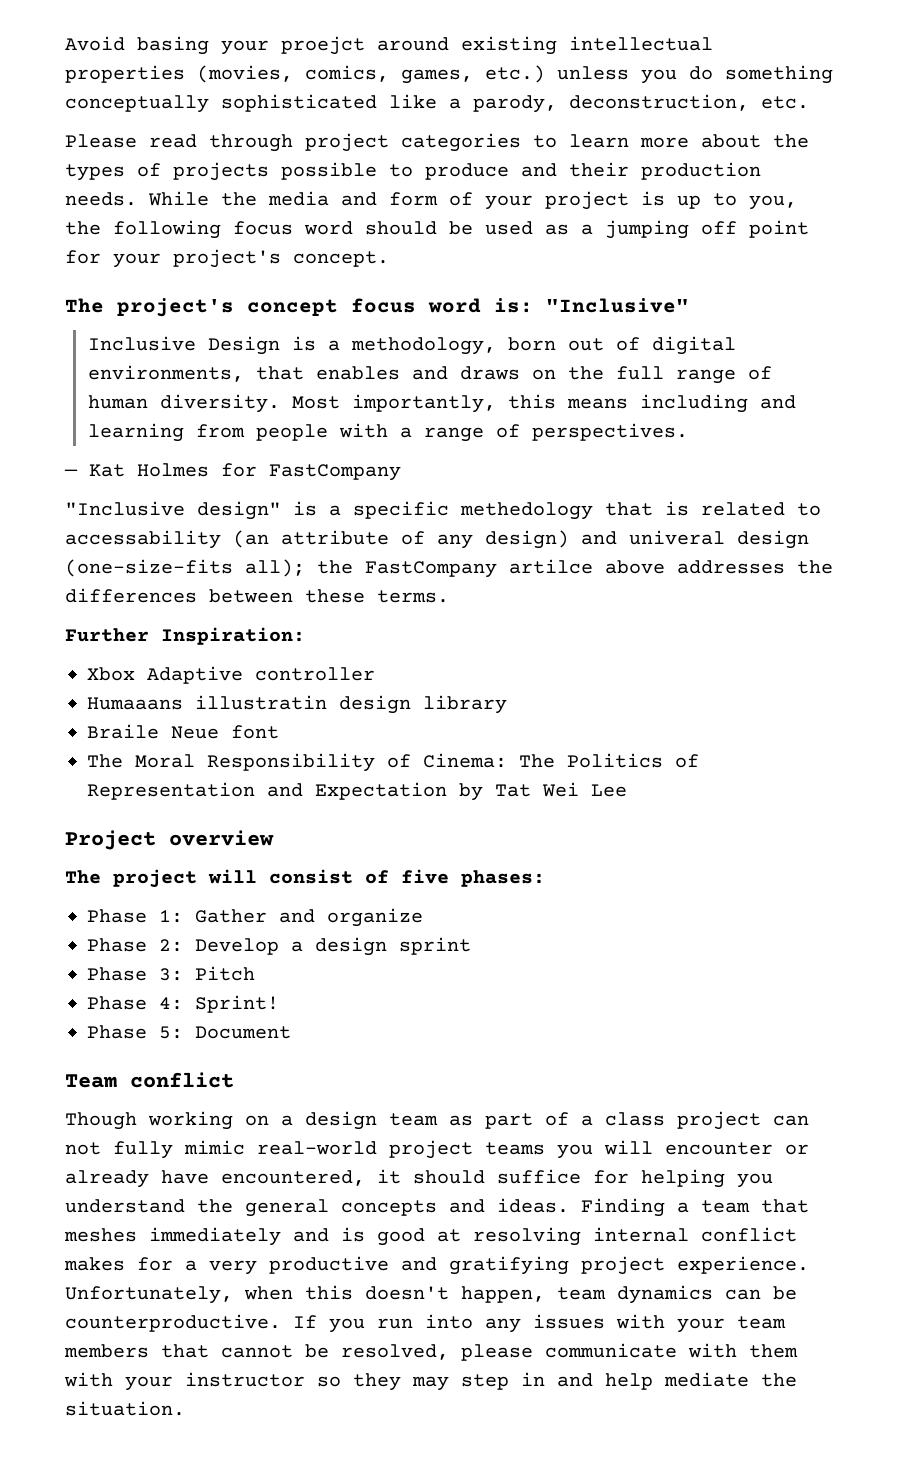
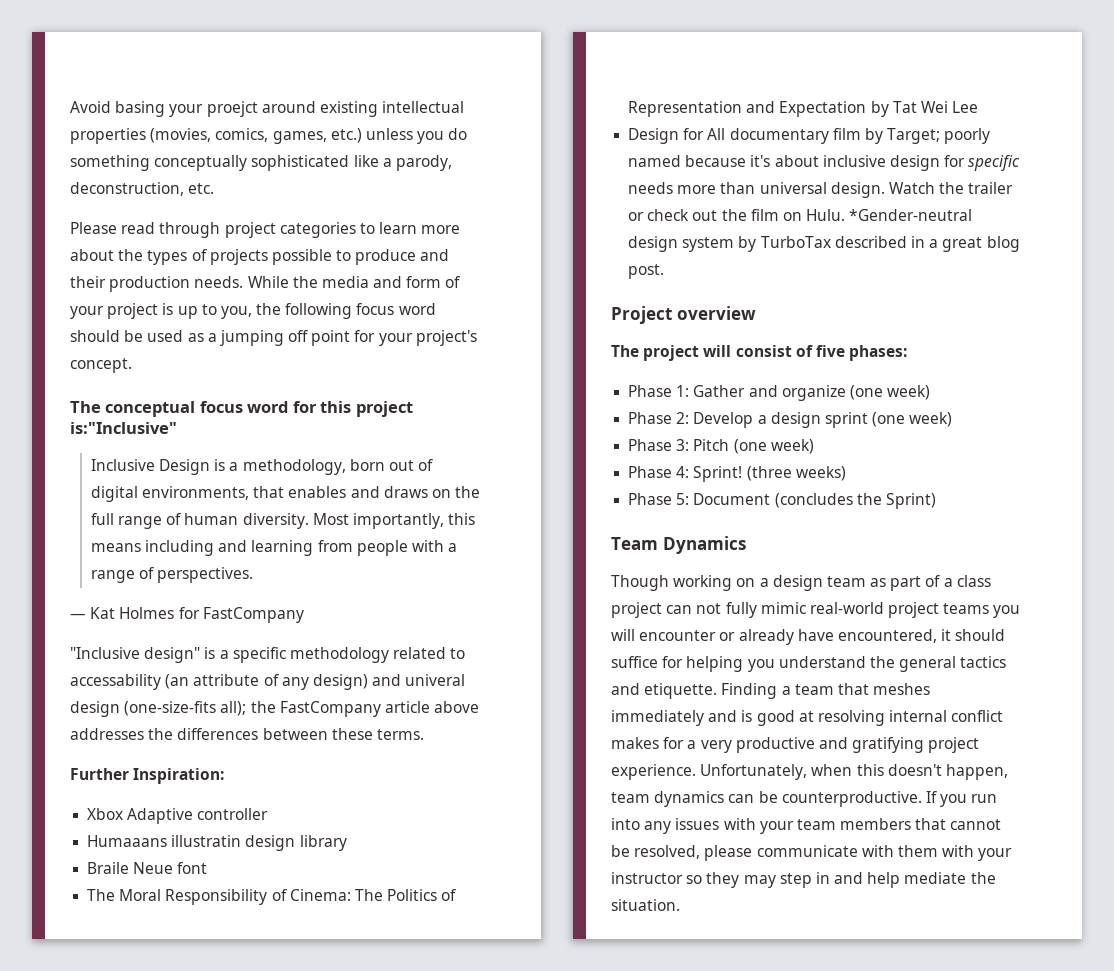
[117,298,689,317] project's concept focus word is: "Inclusive" -> [105,401,413,417] [70,422,177,434] conceptual focus word for this project is:"Inclusive"
[460,501,689,520] methedology that is -> [289,647,389,663] methodology
[509,559,593,574] artilce -> [384,701,430,713] article
(627, 790) none -> [628,128,991,144] [628,155,1021,171] [628,182,1014,198] [628,209,973,221] [628,236,1020,252] [628,264,665,279] // Design for All documentary film by Target; poorly named because it's about inclusive design for specific needs more than universal design. Watch the trailer or check out the film on Hulu. *Gender-neutral design system by TurboTax described in a great blog post.
(423, 917) none -> [849,385,931,400] (one week)
(471, 946) none -> [872,412,953,427] (one week)
(255, 973) none -> [733,439,814,454] (one week)
(279, 1004) none -> [746,466,846,481] (three weeks)
(291, 1032) none -> [774,493,936,509] (concludes the Sprint)
[130,1072,234,1088] conflict -> [662,536,746,554] Dynamics
[341,1198,569,1216] concepts and ideas. -> [960,656,1007,668] [611,683,718,699] tactics and etiquette.

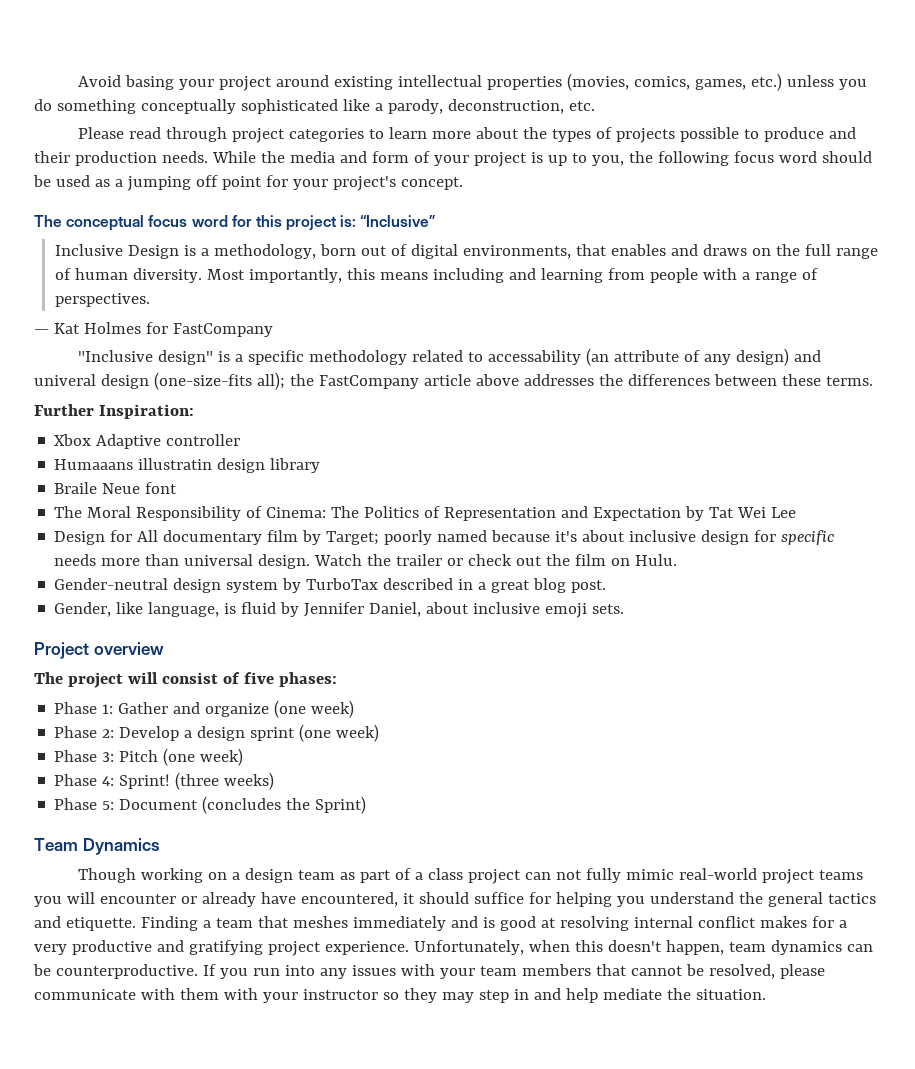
[206,101,258,117] proejct -> [219,76,273,91] project
[70,422,177,434] is:"Inclusive" -> [340,215,436,227] is: “Inclusive”
[849,209,973,221] *Gender-neutral -> [54,578,169,590] // Gender-neutral
(665, 271) none -> [54,602,625,618] // Gender, like language, is fluid by Jennifer Daniel, about inclusive emoji sets.

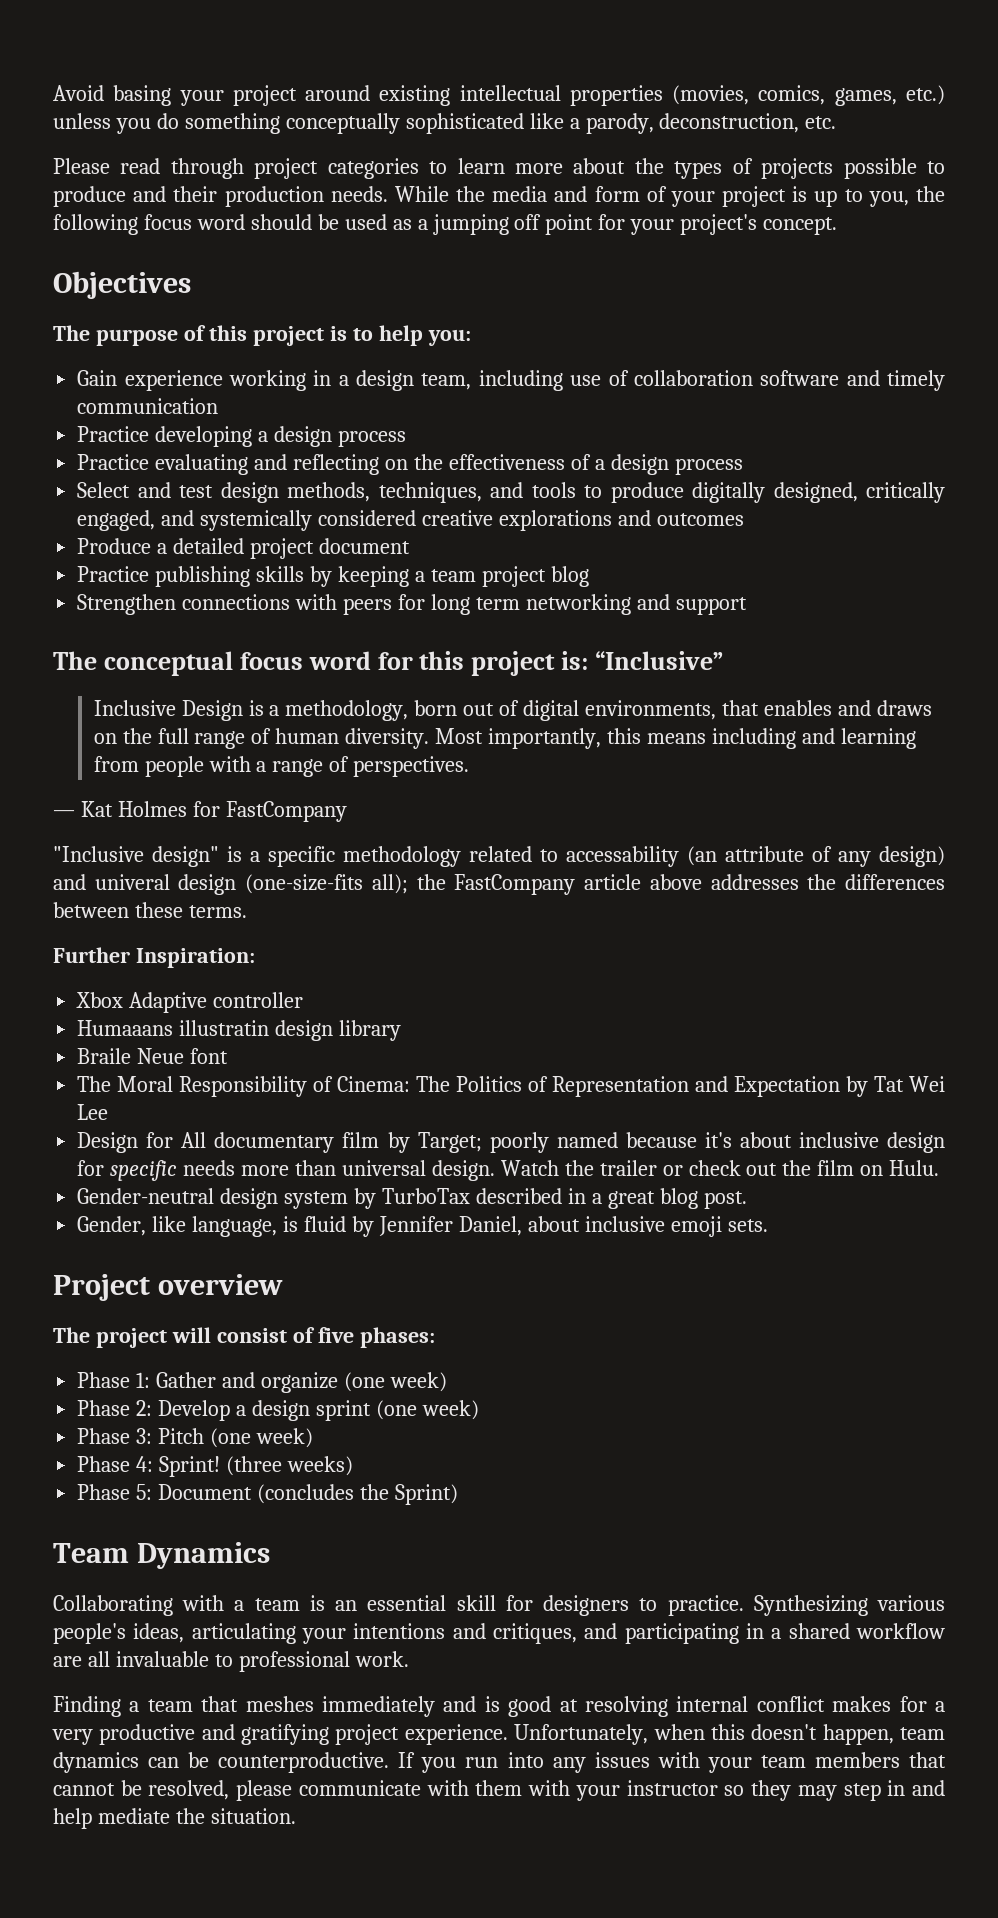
(463, 183) none -> [53,271,191,299] [53,325,471,346] [77,370,945,391] [77,398,219,414] [77,426,406,447] [77,454,743,475] [77,482,946,503] [77,510,744,531] [77,538,410,559] [77,566,589,587] [77,594,747,615] // Objectives // The purpose of this project is to help you: // Gain experience working in a design team, including use of collaboration software and timely communication // Practice developing a design process // Practice evaluating and reflecting on the effectiveness of a design process // Select and test design methods, techniques, and tools to produce digitally designed, critically engaged, and systemically considered creative explorations and outcomes // Produce a detailed project document // Practice publishing skills by keeping a team project blog // Strengthen connections with peers for long term networking and support
[78,868,864,884] [34,892,876,907] [34,916,136,931] Though working on a design team as part of a class project can not fully mimic real-world project teams you will encounter or already have encountered, it should suffice for helping you understand the general tactics and etiquette. -> [53,1595,946,1616] [53,1623,946,1644] [53,1651,409,1672] Collaborating with a team is an essential skill for designers to practice. Synthesizing various people's ideas, articulating your intentions and critiques, and participating in a shared workflow are all invaluable to professional work. //

